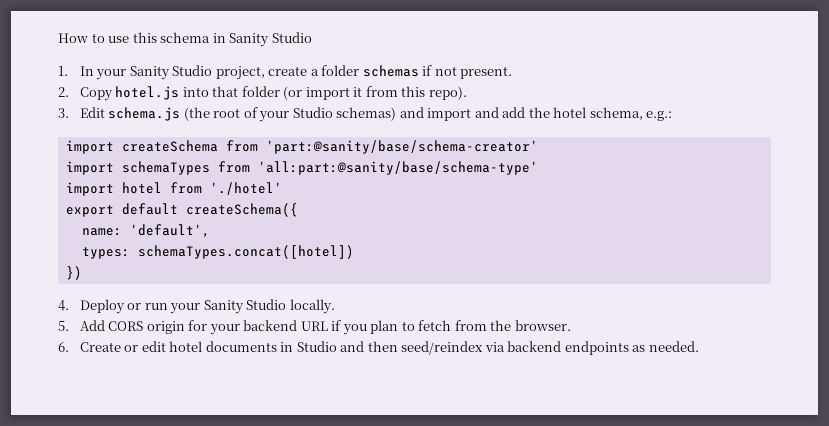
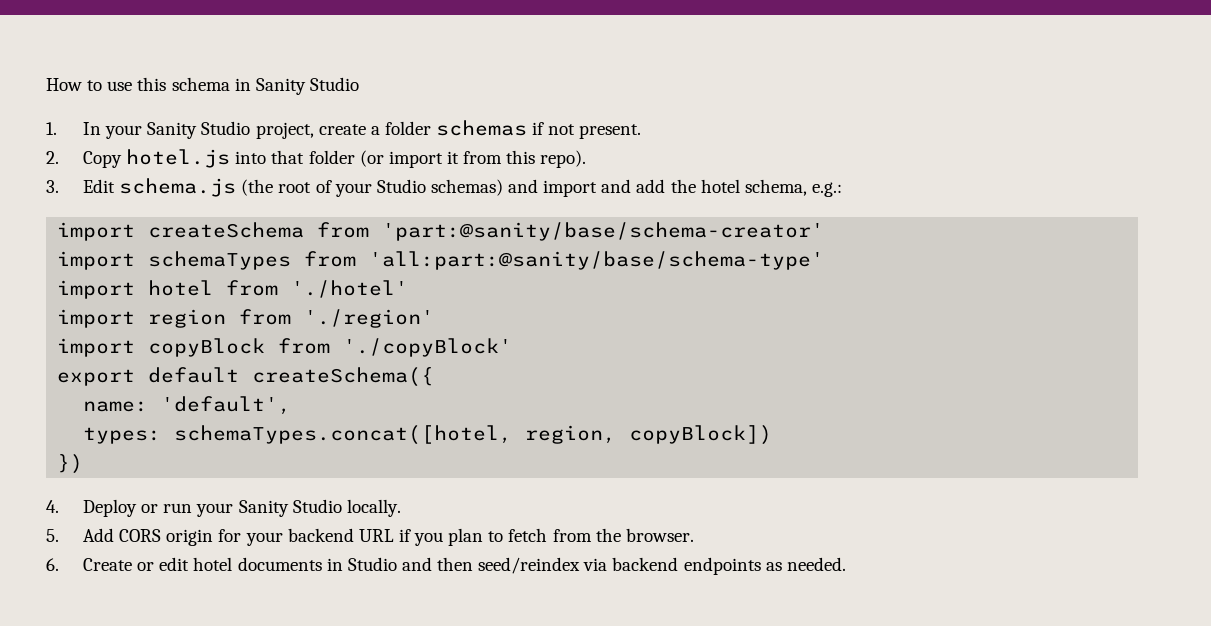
(282, 188) none -> [57,309,435,328] [57,338,513,357] // import region from './region' // import copyBlock from './copyBlock'
[137,245,354,259] schemaTypes.concat([hotel]) -> [174,425,773,445] schemaTypes.concat([hotel, region, copyBlock])

